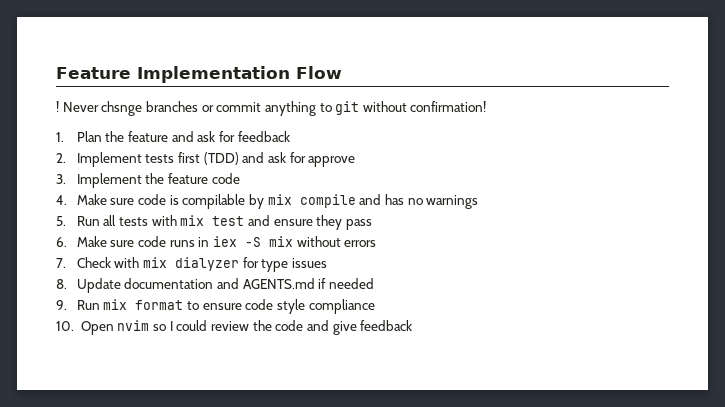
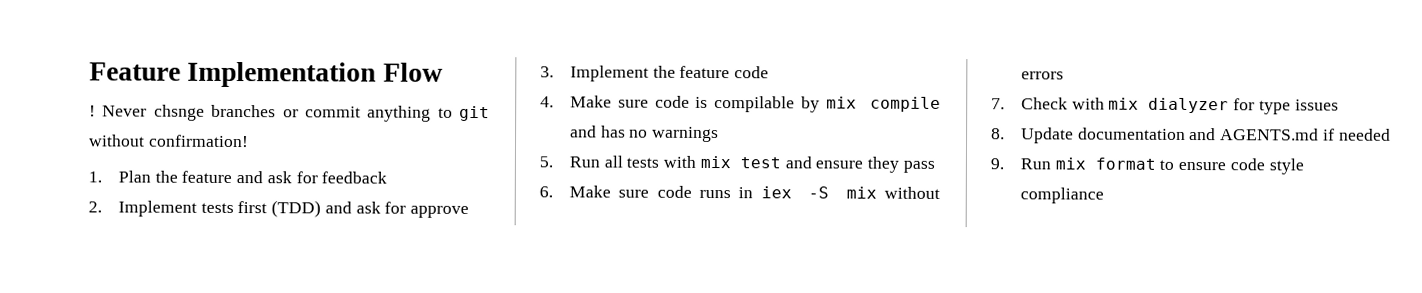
[56,320,413,335] // 10. Open nvim so I could review the code and give feedback -> (1104, 195) none

